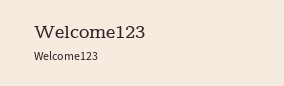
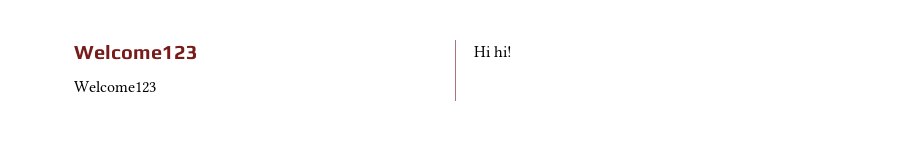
(98, 55) none -> [474,46,513,57] // Hi hi!

